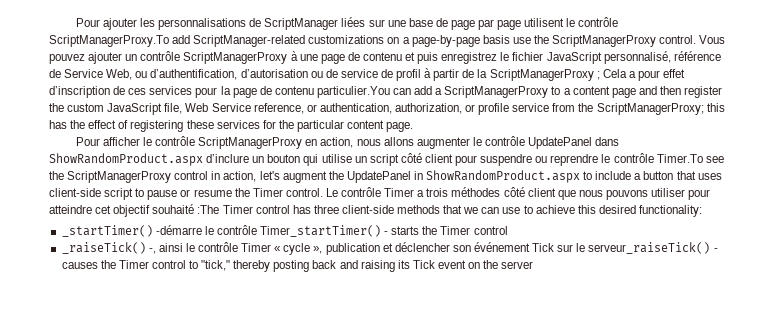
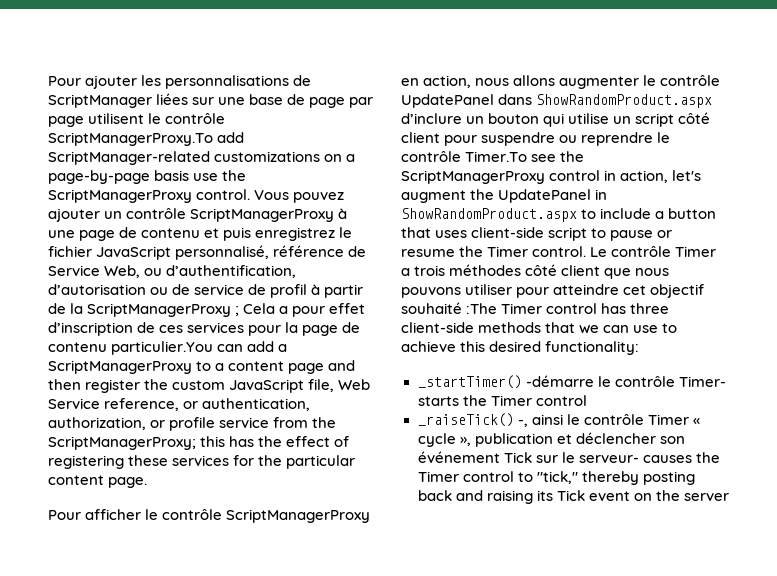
[260,225,389,237] Timer_startTimer() - -> [678,376,726,387] Timer-
[588,242,718,254] serveur_raiseTick() - -> [578,455,639,463] serveur-

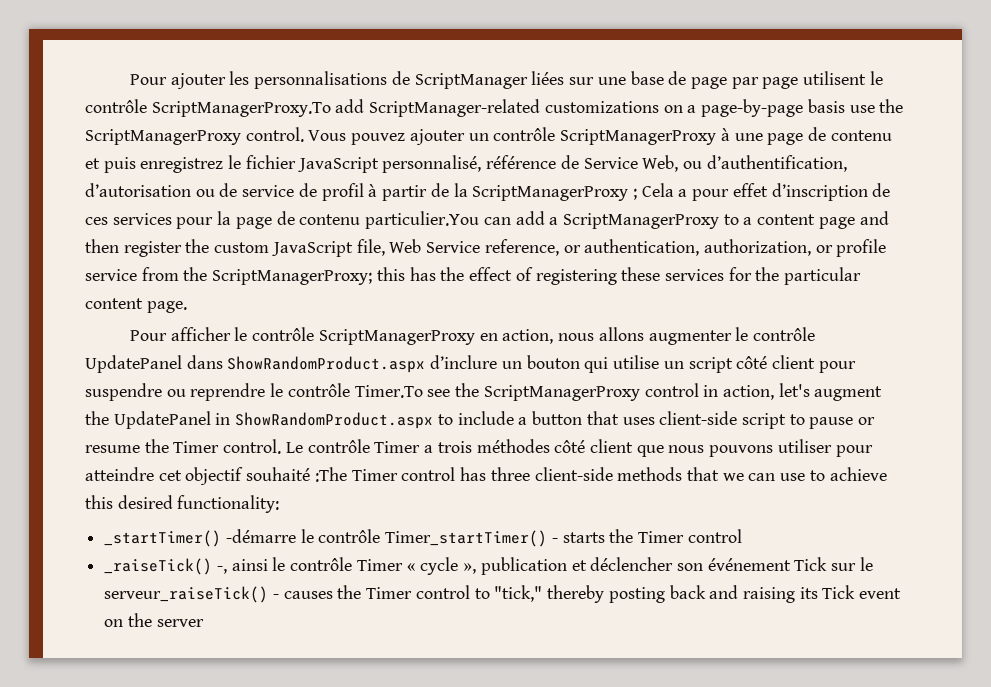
[678,376,726,387] Timer- -> [385,530,558,547] Timer_startTimer() -
[578,455,639,463] serveur- -> [104,586,279,603] serveur_raiseTick() -

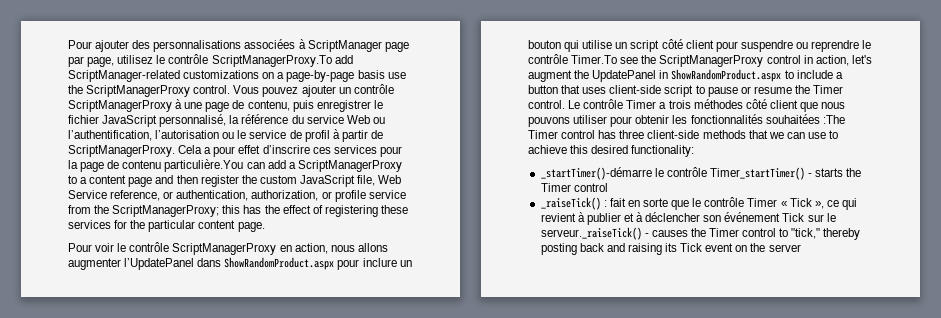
[229,71,867,89] les personnalisations de ScriptManager liées sur une base de page par page utilisent -> [132,39,409,52] [68,55,154,67] des personnalisations associées à ScriptManager page par page, utilisez
[830,130,892,141] [85,155,847,173] [85,183,238,197] contenu et puis enregistrez le fichier JavaScript personnalisé, référence de Service Web, ou d’authentification, d’autorisation ou de -> [247,100,383,112] [68,114,385,127] [68,130,247,141] contenu, puis enregistrer le fichier JavaScript personnalisé, la référence du service Web ou l’authentification, l’autorisation ou le
[453,183,637,201] la ScriptManagerProxy ; -> [68,145,175,157] ScriptManagerProxy.
[771,183,891,201] d’inscription de -> [262,145,310,154] d’inscrire
[365,211,480,229] particulier.You -> [164,159,244,172] particulière.You
[170,327,231,341] afficher -> [95,243,115,252] voir
[735,327,815,341] [85,355,498,373] le contrôle UpdatePanel dans ShowRandomProduct.aspx d’inclure -> [124,257,397,270] l’UpdatePanel dans ShowRandomProduct.aspx pour inclure
[85,467,311,485] atteindre cet objectif souhaité -> [635,114,820,124] obtenir les fonctionnalités souhaitées
[104,529,296,547] _startTimer() -démarre -> [540,167,652,180] _startTimer()-démarre
[216,557,587,575] -, ainsi le contrôle Timer « cycle », publication et -> [603,197,858,210] [540,212,644,225] : fait en sorte que le contrôle Timer « Tick », ce qui revient à publier et à
[104,586,269,603] serveur_raiseTick() -> [540,227,642,240] serveur._raiseTick()

